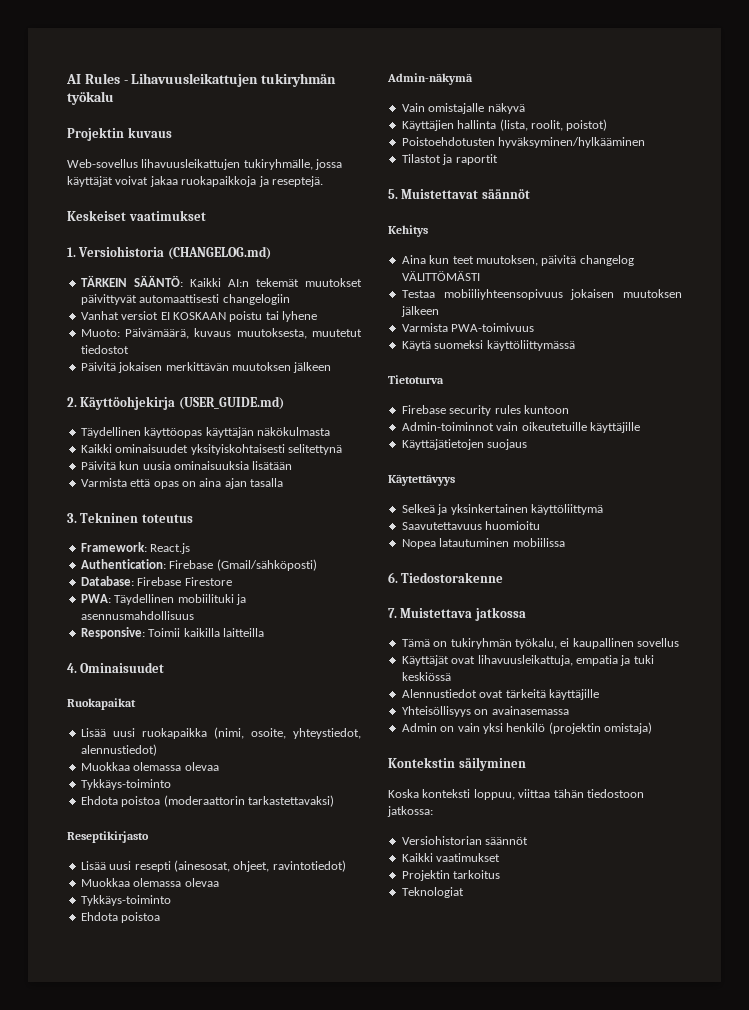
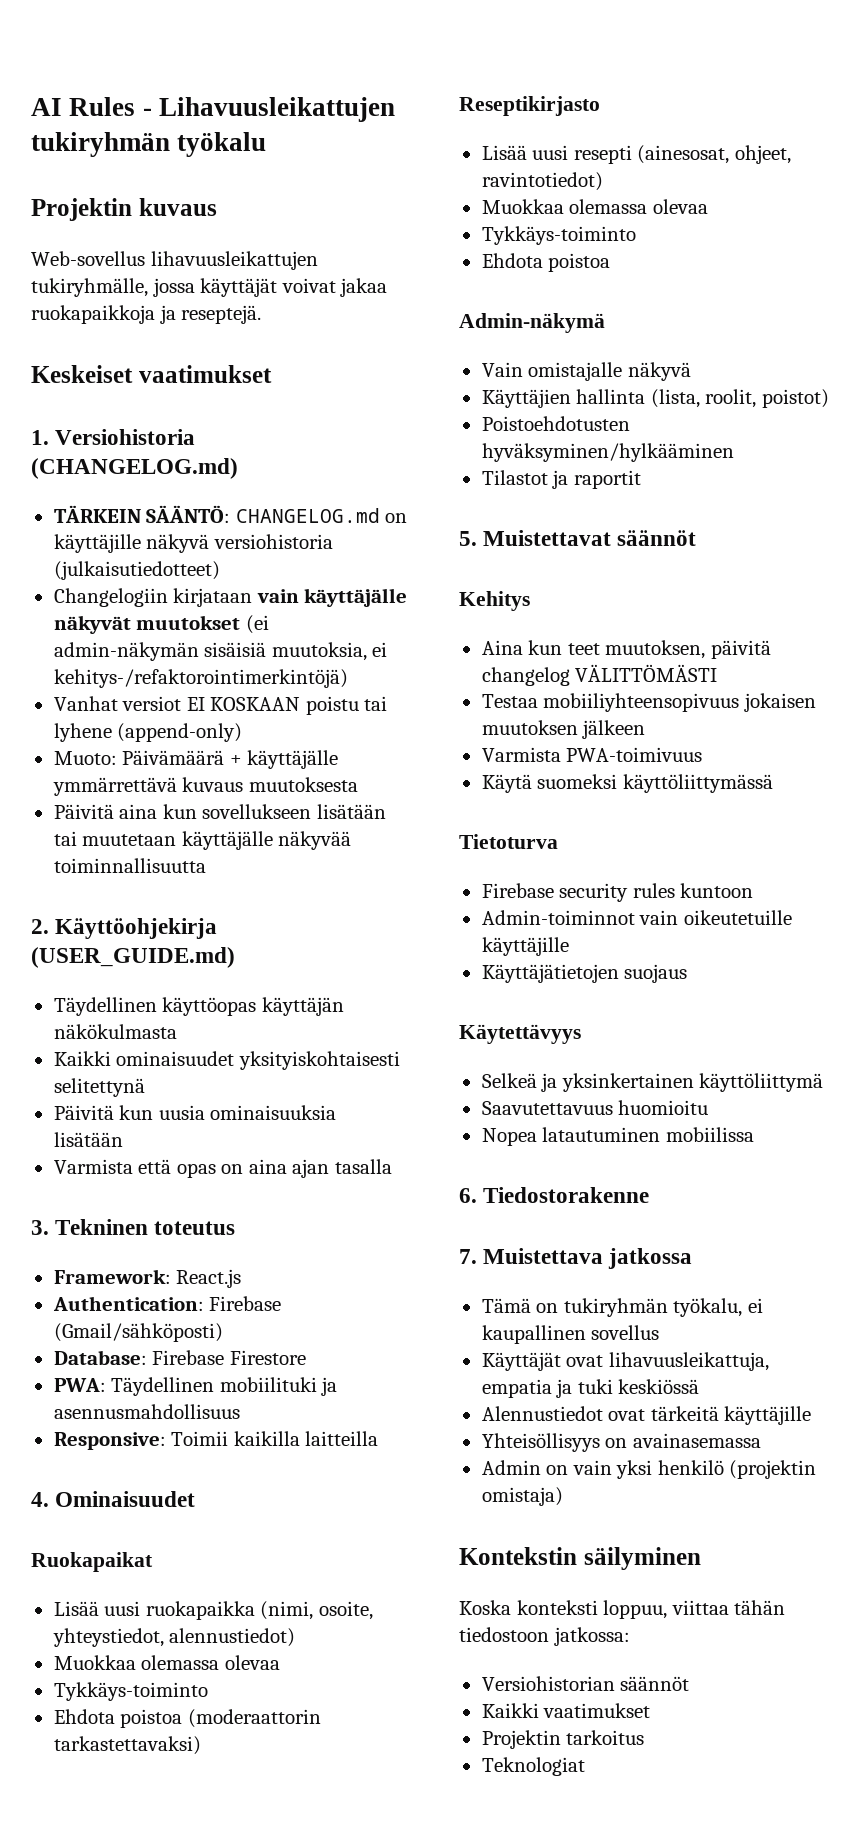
[189,278,362,287] [80,294,290,305] Kaikki AI:n tekemät muutokset päivittyvät automaattisesti changelogiin -> [235,508,408,523] [53,534,333,553] [53,561,220,580] [53,588,408,607] [53,615,269,634] [53,642,388,661] [53,669,348,688] CHANGELOG.md on käyttäjille näkyvä versiohistoria (julkaisutiedotteet) // Changelogiin kirjataan vain käyttäjälle näkyvät muutokset (ei admin-näkymän sisäisiä muutoksia, ei kehitys-/refaktorointimerkintöjä)
(317, 316) none -> [117,723,243,742] (append-only)
[125,328,362,339] [80,345,129,354] [80,362,332,373] Päivämäärä, kuvaus muutoksesta, muutetut tiedostot // Päivitä jokaisen merkittävän muutoksen jälkeen -> [122,750,339,769] [52,777,358,796] [53,804,386,819] [53,831,352,850] [53,858,206,873] Päivämäärä + käyttäjälle ymmärrettävä kuvaus muutoksesta // Päivitä aina kun sovellukseen lisätään tai muutetaan käyttäjälle näkyvää toiminnallisuutta

